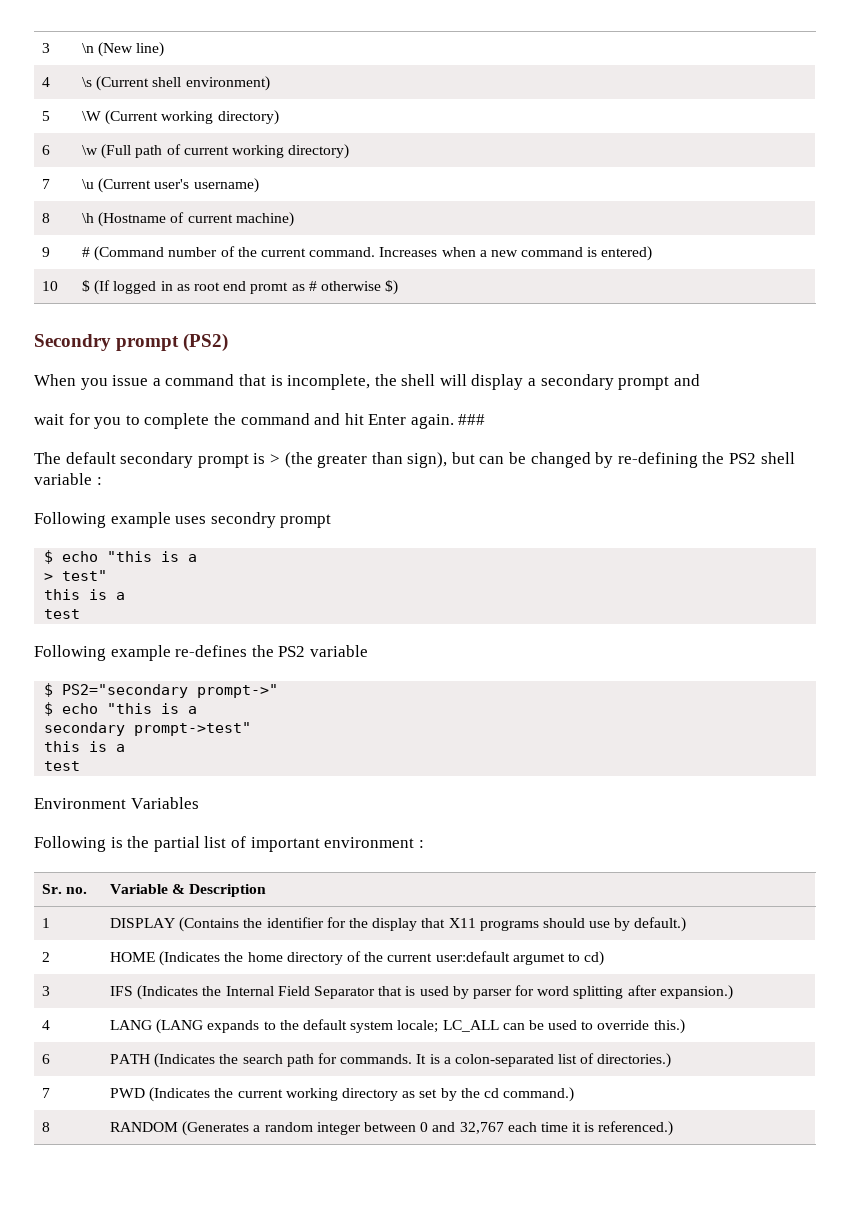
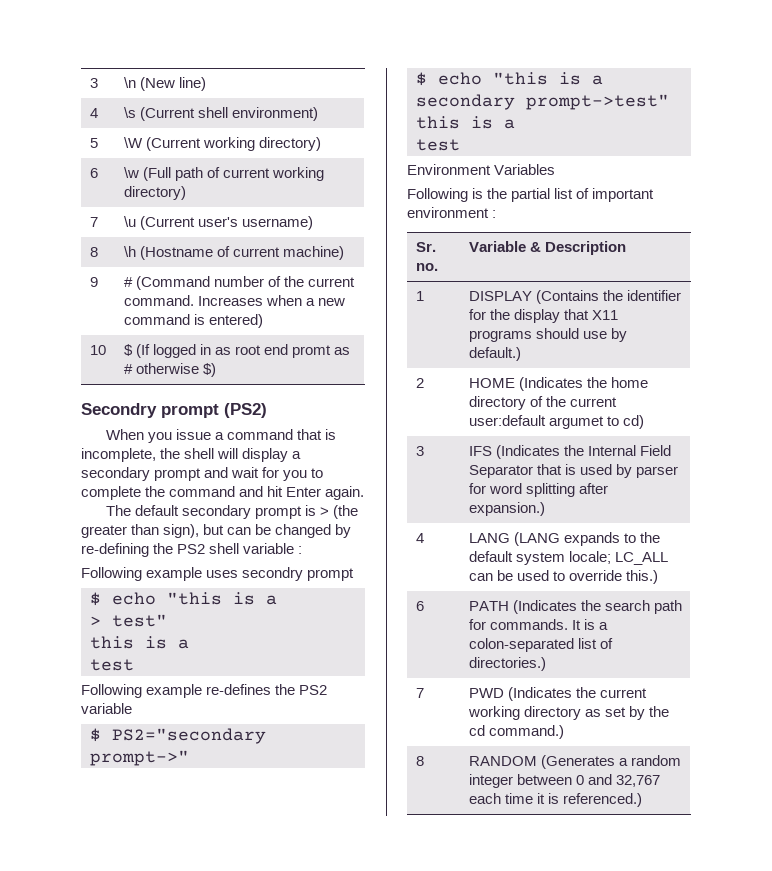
(700, 380) // -> (229, 472) none
[458,414,486,425] ### -> (365, 493) none

